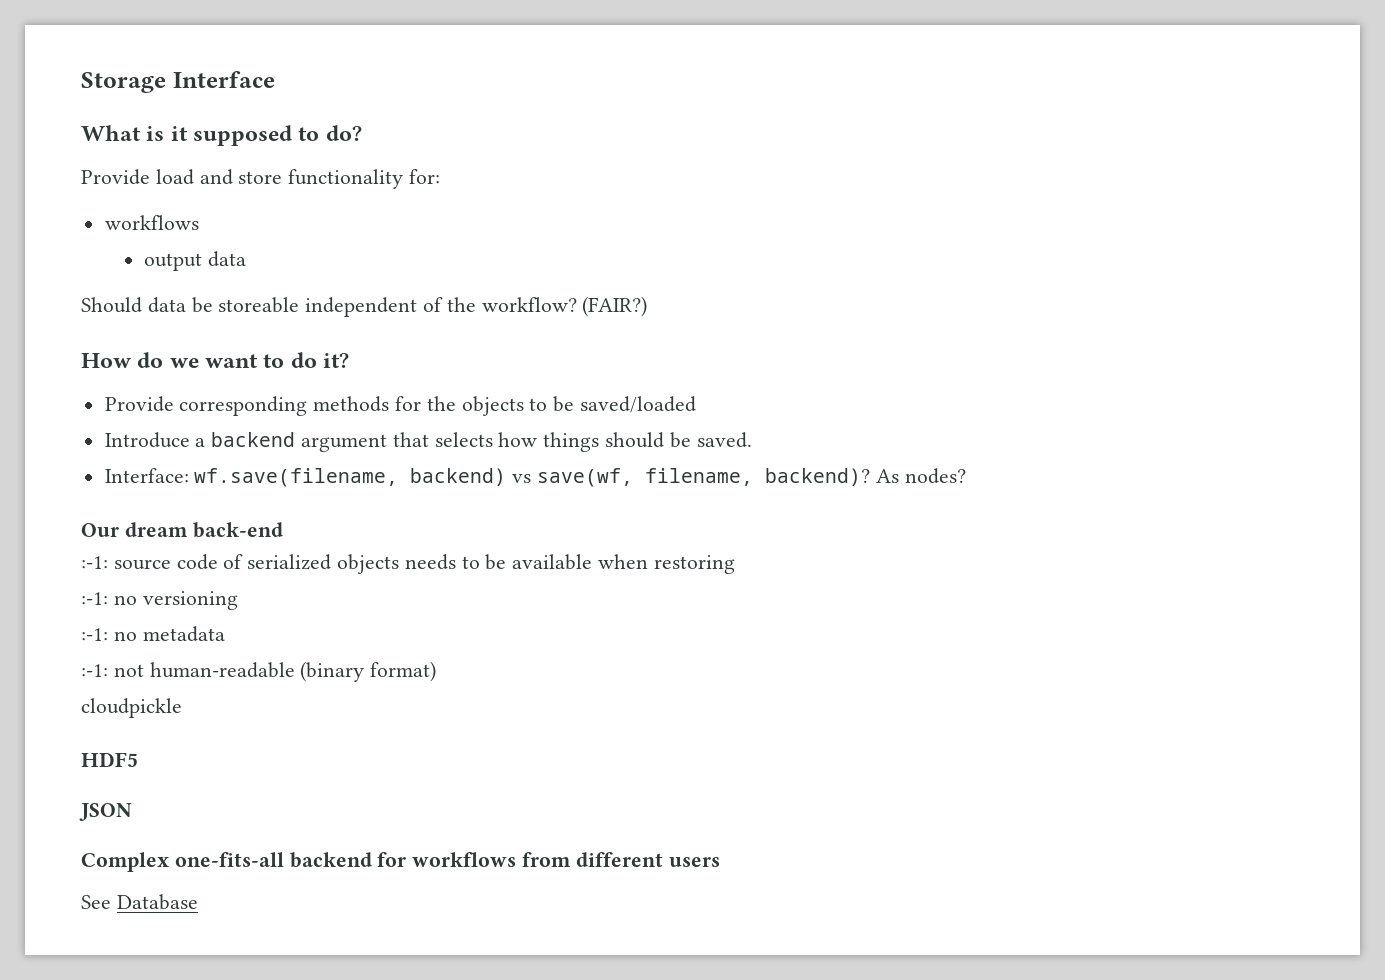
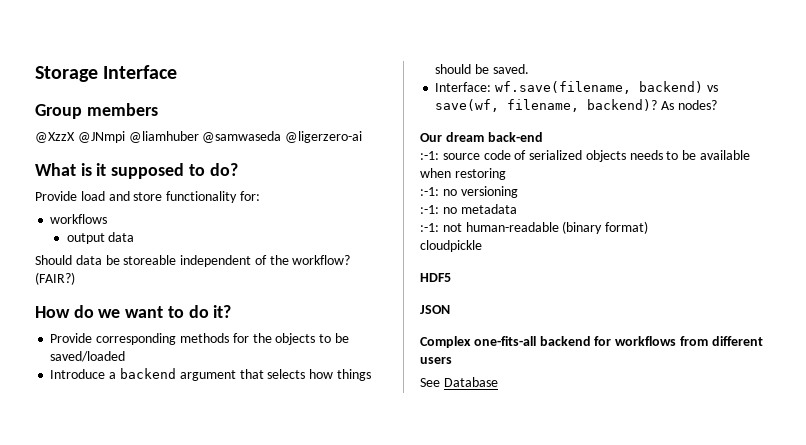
(275, 79) none -> [35,103,158,119] [35,131,363,143] // Group members // @XzzX @JNmpi @liamhuber @samwaseda @ligerzero-ai

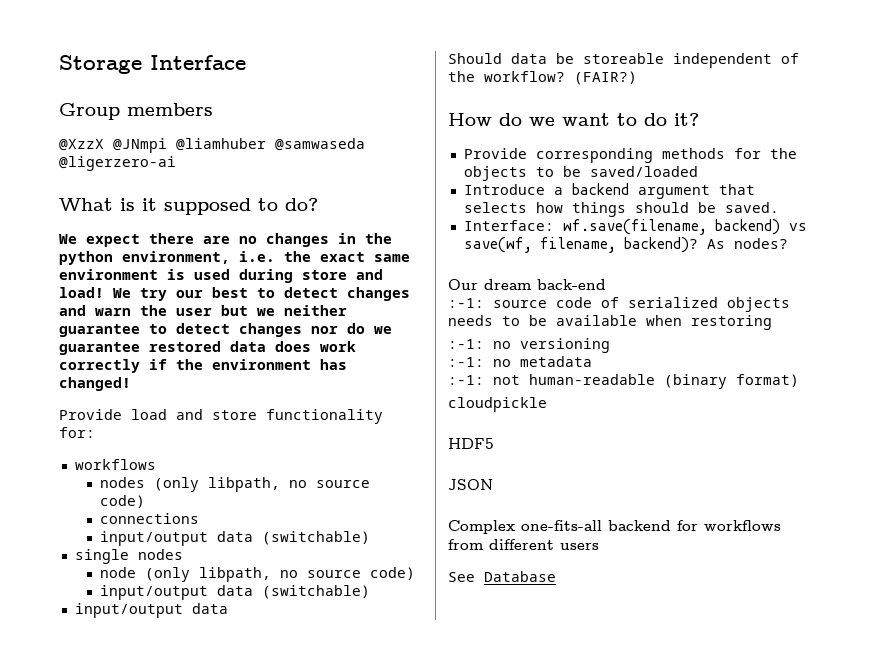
(238, 169) none -> [59,233,392,247] [59,251,410,265] [59,269,383,283] [59,287,410,301] [59,305,347,316] [59,323,392,337] [59,341,356,355] [59,359,347,373] [59,377,131,391] // We expect there are no changes in the python environment, i.e. the exact same environment is used during store and load! We try our best to detect changes and warn the user but we neither guarantee to detect changes nor do we guarantee restored data does work correctly if the environment has changed!
[66,233,105,244] output -> [99,477,370,492] [99,495,145,508] [99,513,199,524] [99,531,370,546] [74,549,183,564] [99,567,415,582] [99,585,370,600] [74,603,183,618] nodes (only libpath, no source code) // connections // input/output data (switchable) // single nodes // node (only libpath, no source code) // input/output data (switchable) // input/output

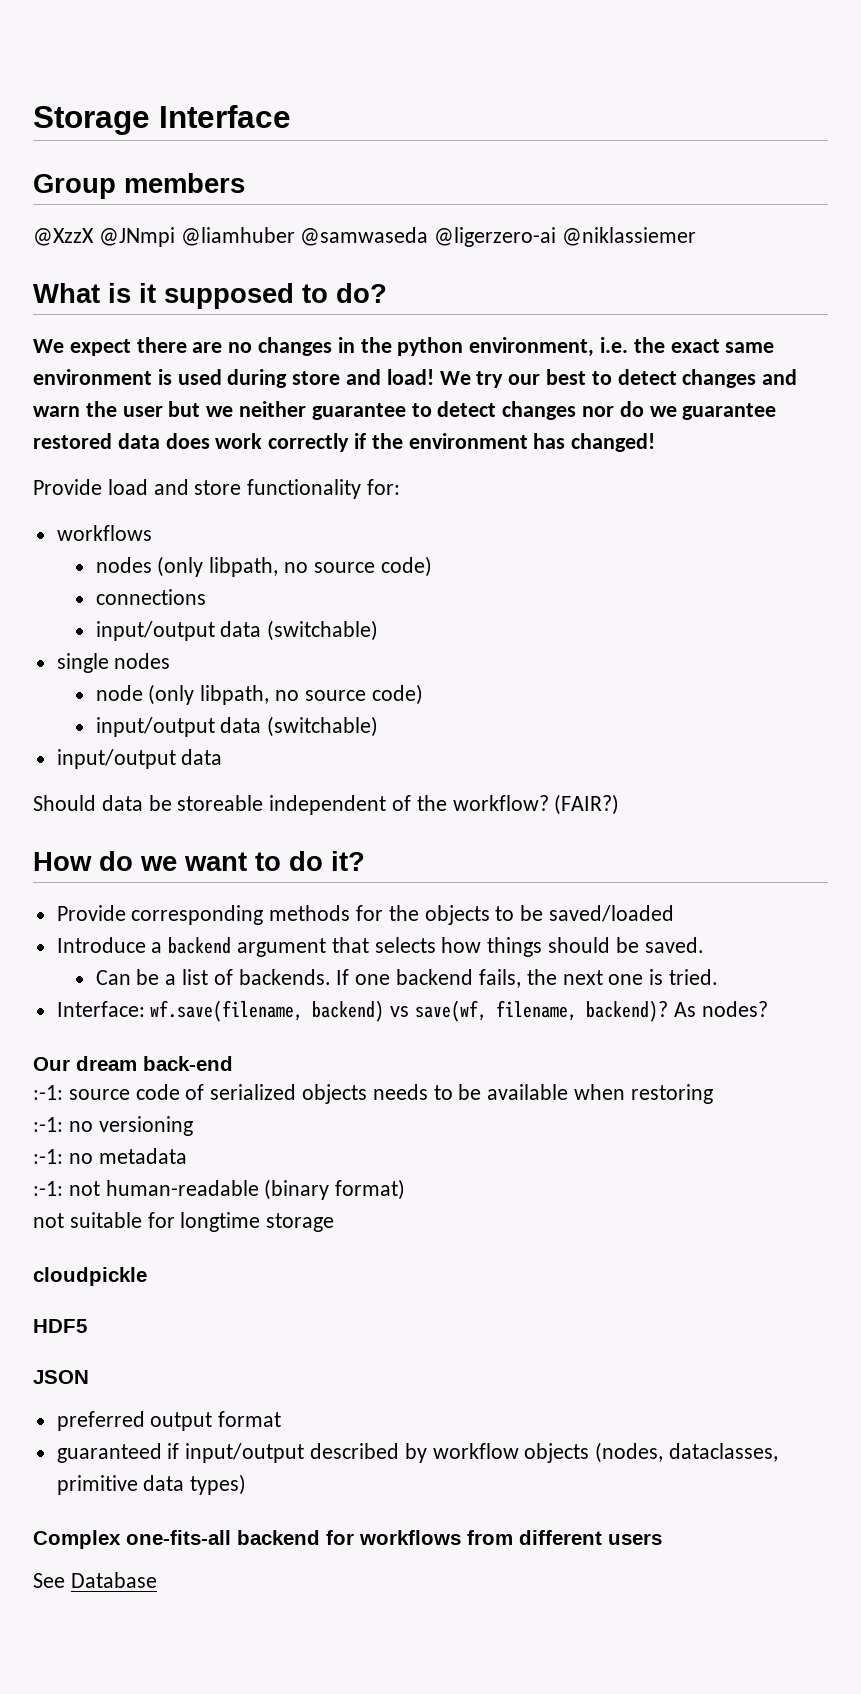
(176, 163) none -> [562,227,697,246] @niklassiemer
(779, 207) none -> [95,969,718,988] // Can be a list of backends. If one backend fails, the next one is tried.
[448,397,547,412] [448,438,494,449] [448,479,493,490] cloudpickle // HDF5 // JSON -> [33,1212,335,1232] [33,1267,147,1286] [33,1319,87,1333] [33,1370,89,1384] [56,1411,282,1431] [56,1442,779,1463] [56,1474,247,1495] not suitable for longtime storage // cloudpickle // HDF5 // JSON // preferred output format // guaranteed if input/output described by workflow objects (nodes, dataclasses, primitive data types)

